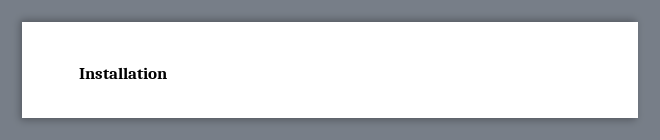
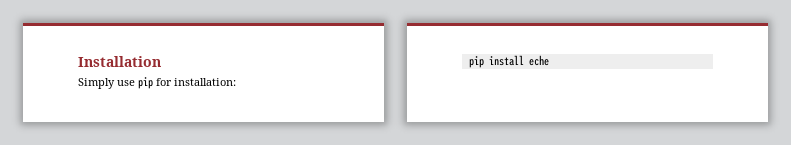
(167, 73) none -> [78,77,236,89] [468,55,549,68] // Simply use pip for installation: // pip install eche

